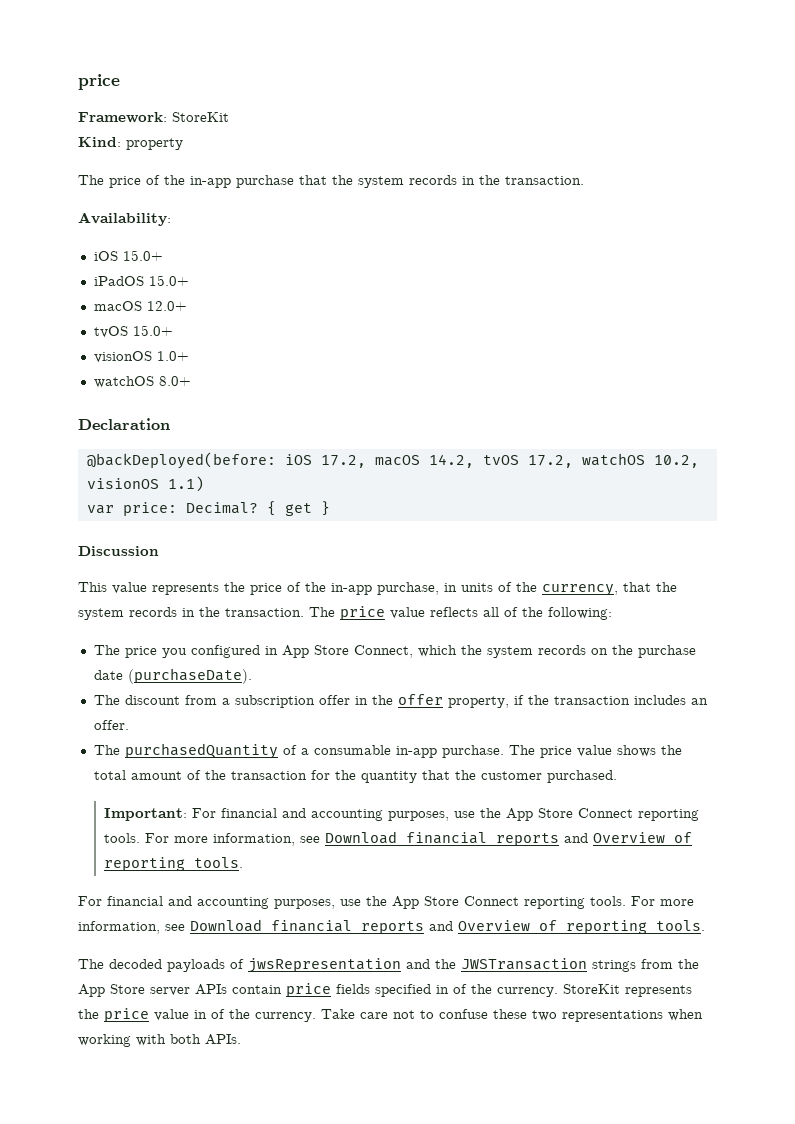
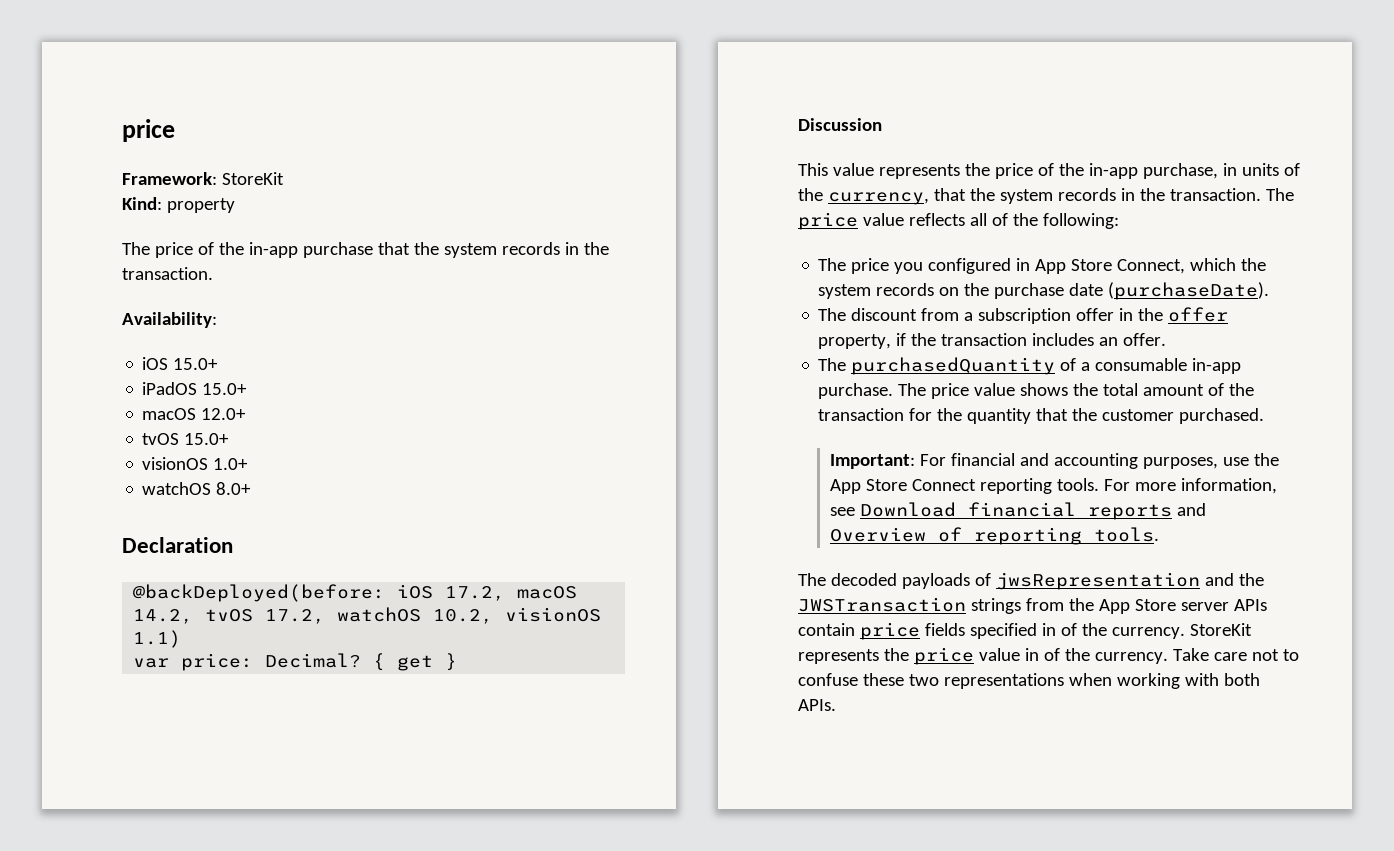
[78,896,694,909] [78,919,705,934] // For financial and accounting purposes, use the App Store Connect reporting tools. For more information, see Download financial reports and Overview of reporting tools. -> (1159, 534) none

